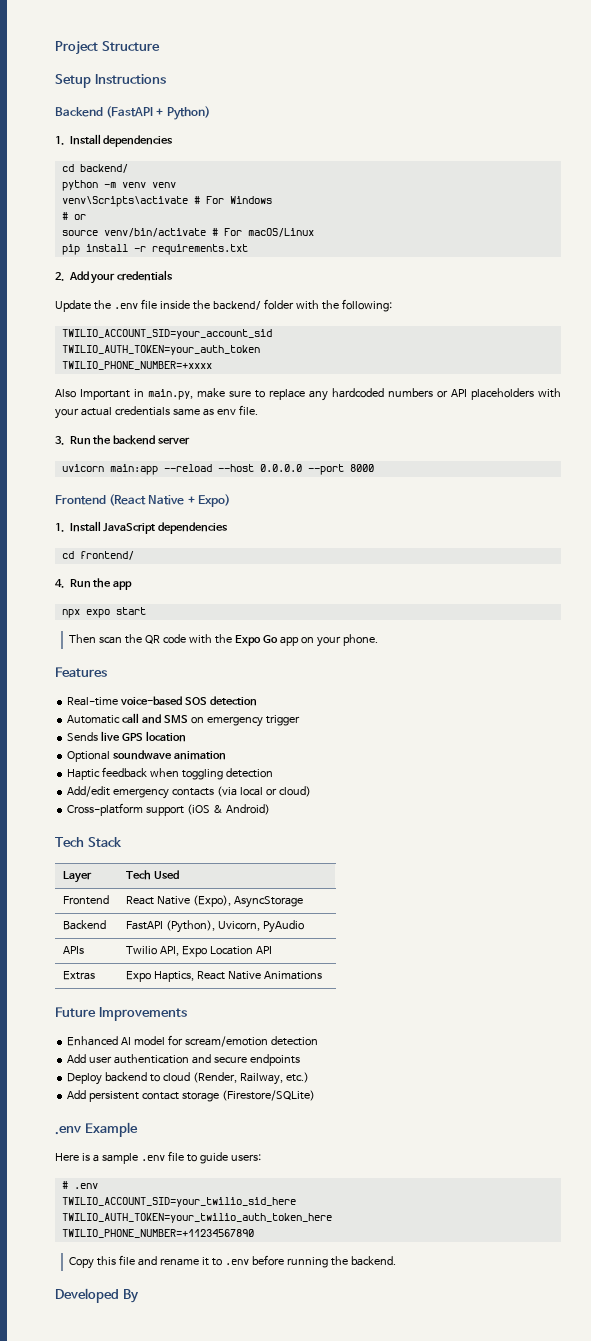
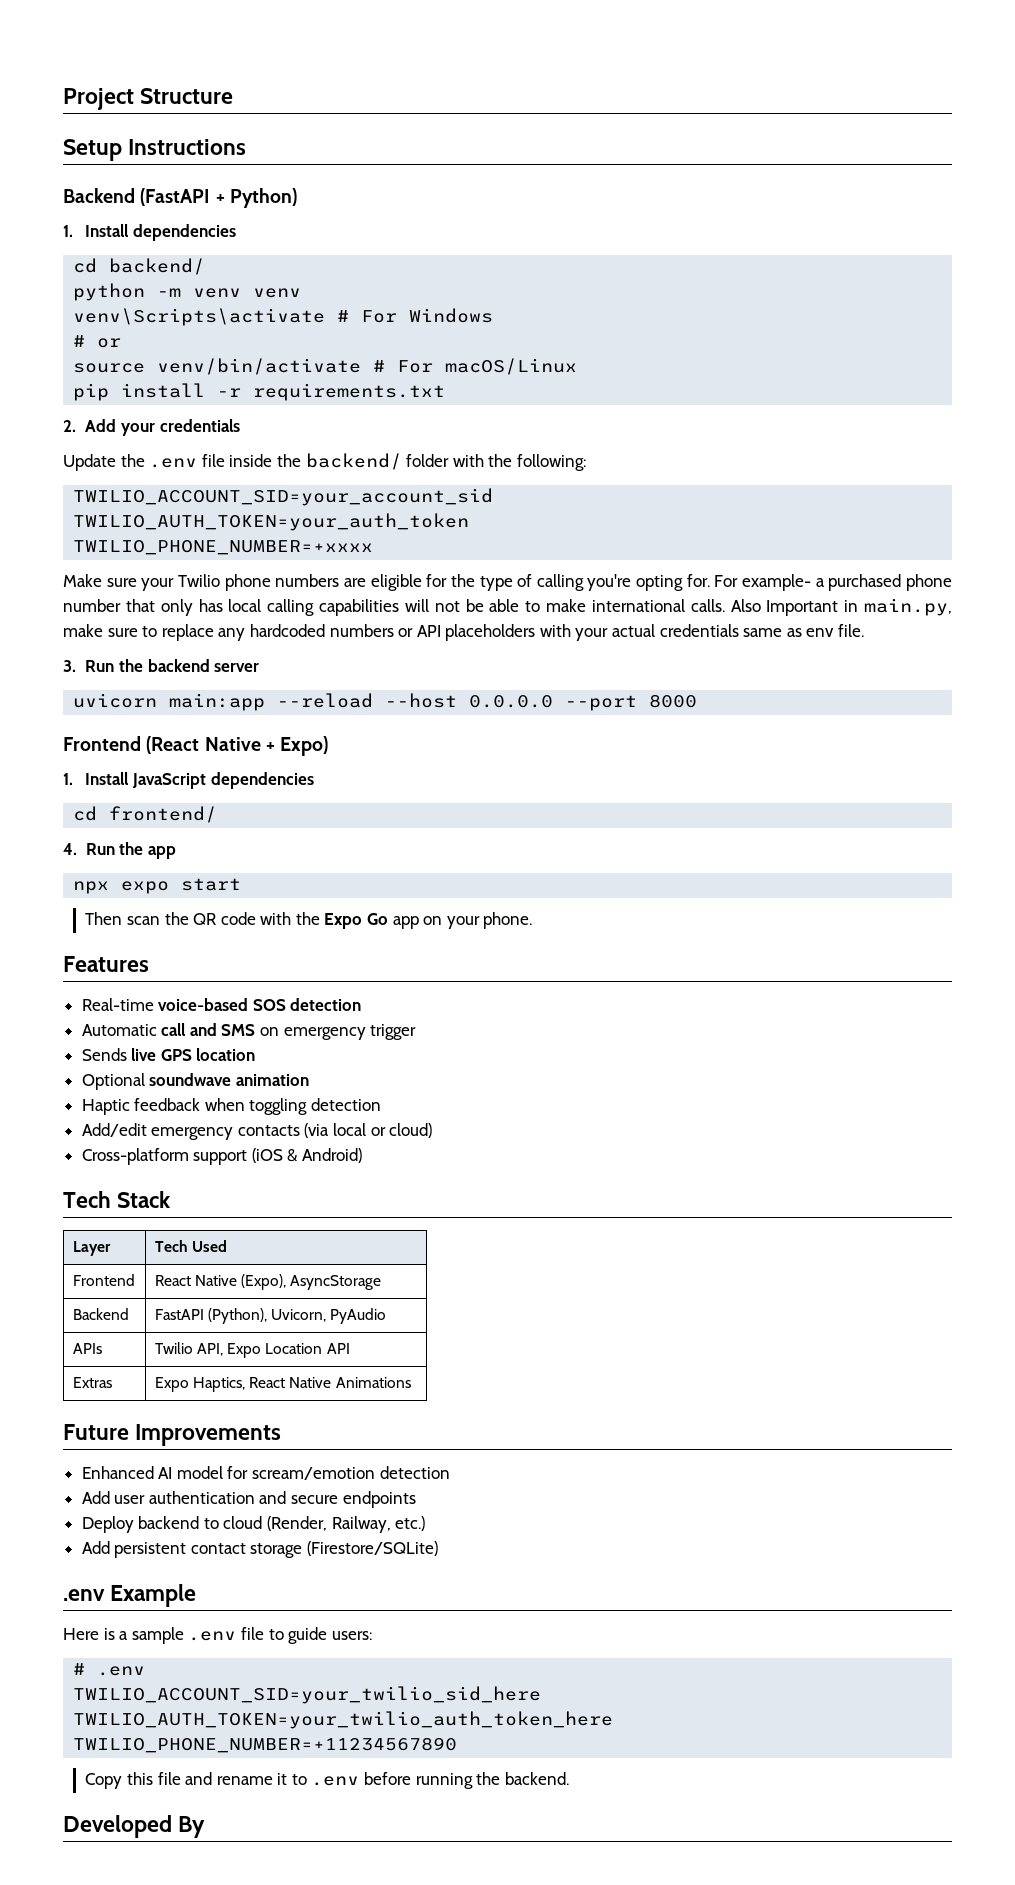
(212, 365) none -> [63,574,952,591] [63,599,725,616] Make sure your Twilio phone numbers are eligible for the type of calling you're opting for. For example- a purchased phone number that only has local calling capabilities will not be able to make international calls.

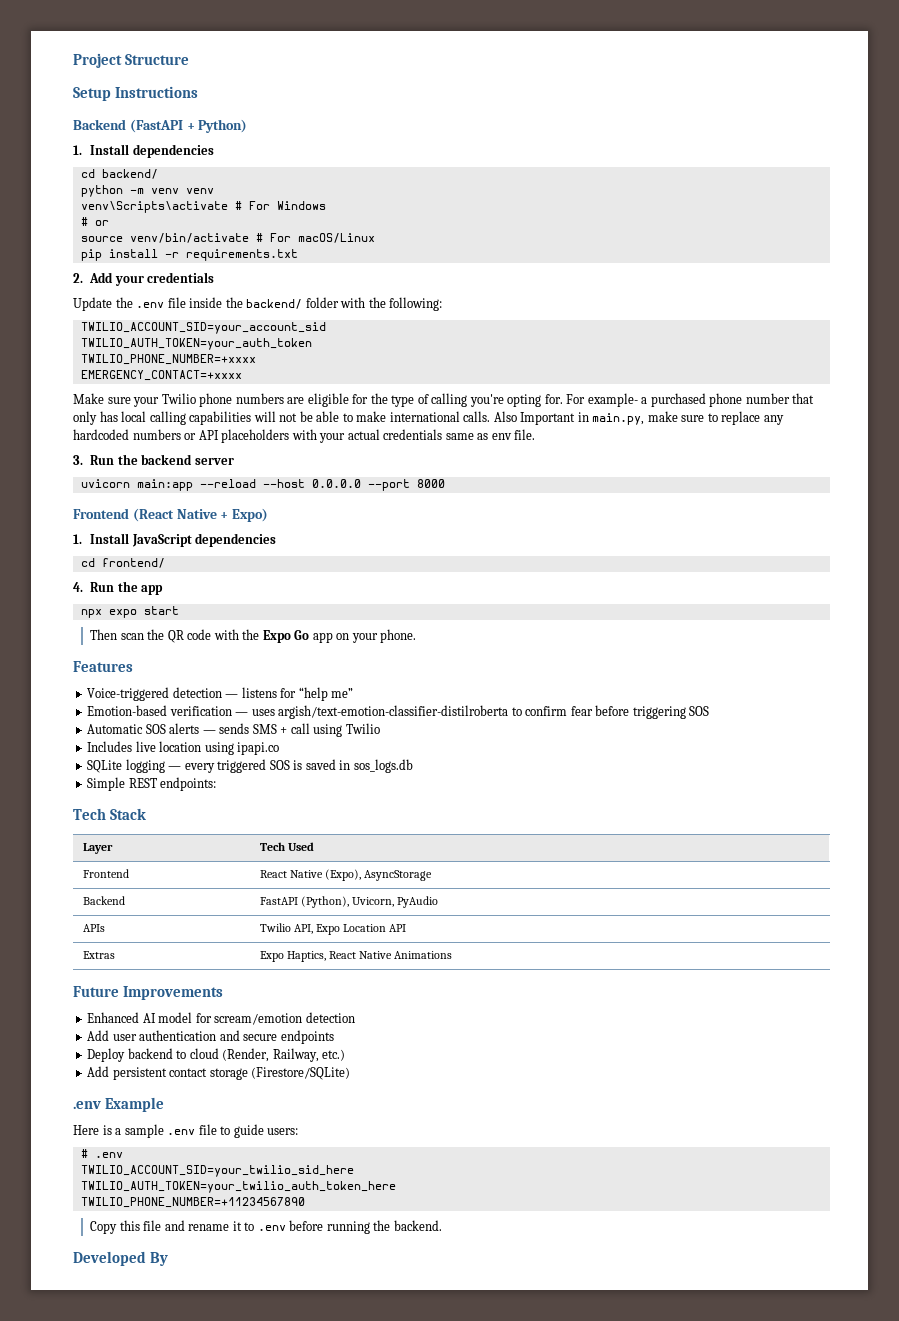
(374, 547) none -> [80,370,242,381] // EMERGENCY_CONTACT=+xxxx
[81,998,362,1011] Real-time voice-based SOS detection -> [87,687,354,701] [87,705,710,719] Voice-triggered detection — listens for “help me” // Emotion-based verification — uses argish/text-emotion-classifier-distilroberta to confirm fear before triggering SOS
[161,1023,417,1040] [81,1048,256,1061] [81,1073,309,1090] [81,1098,382,1115] [81,1123,433,1140] [81,1148,363,1165] call and SMS on emergency trigger // Sends live GPS location // Optional soundwave animation // Haptic feedback when toggling detection // Add/edit emergency contacts (via local or cloud) // Cross-platform support (iOS & Android) -> [145,723,380,737] [87,741,280,755] [87,759,413,773] [87,777,217,791] SOS alerts — sends SMS + call using Twilio // Includes live location using ipapi.co // SQLite logging — every triggered SOS is saved in sos_logs.db // Simple REST endpoints:

